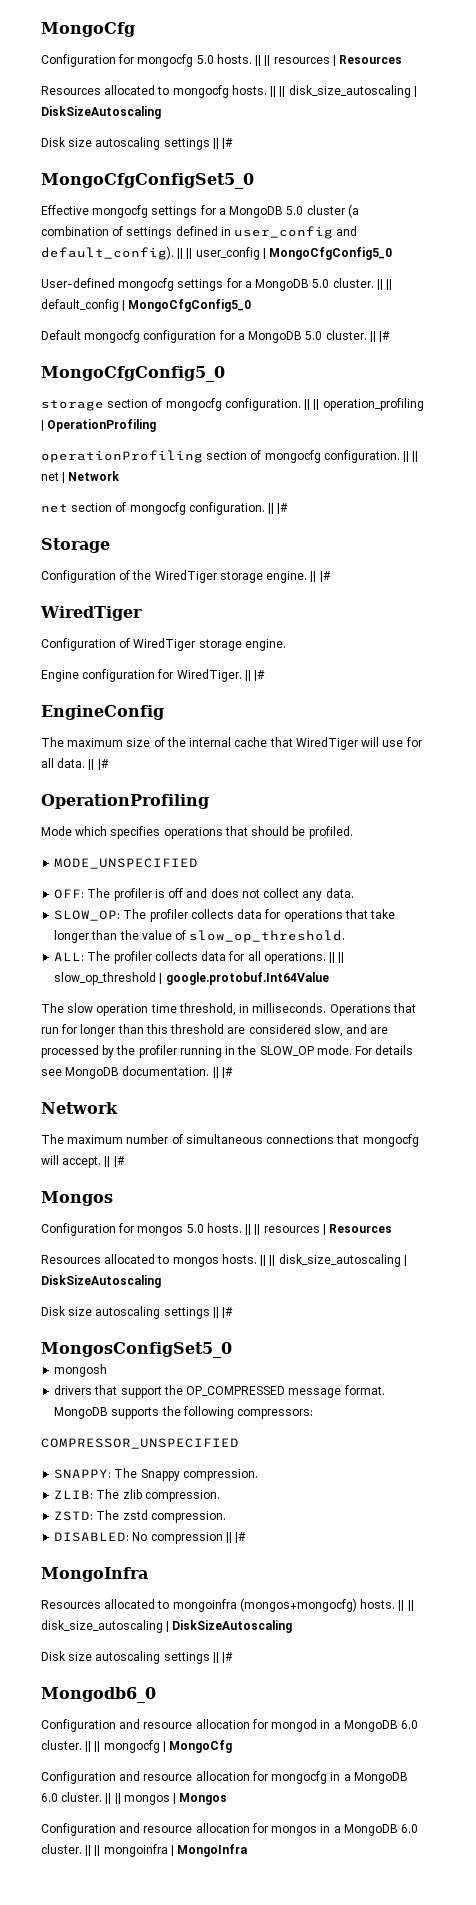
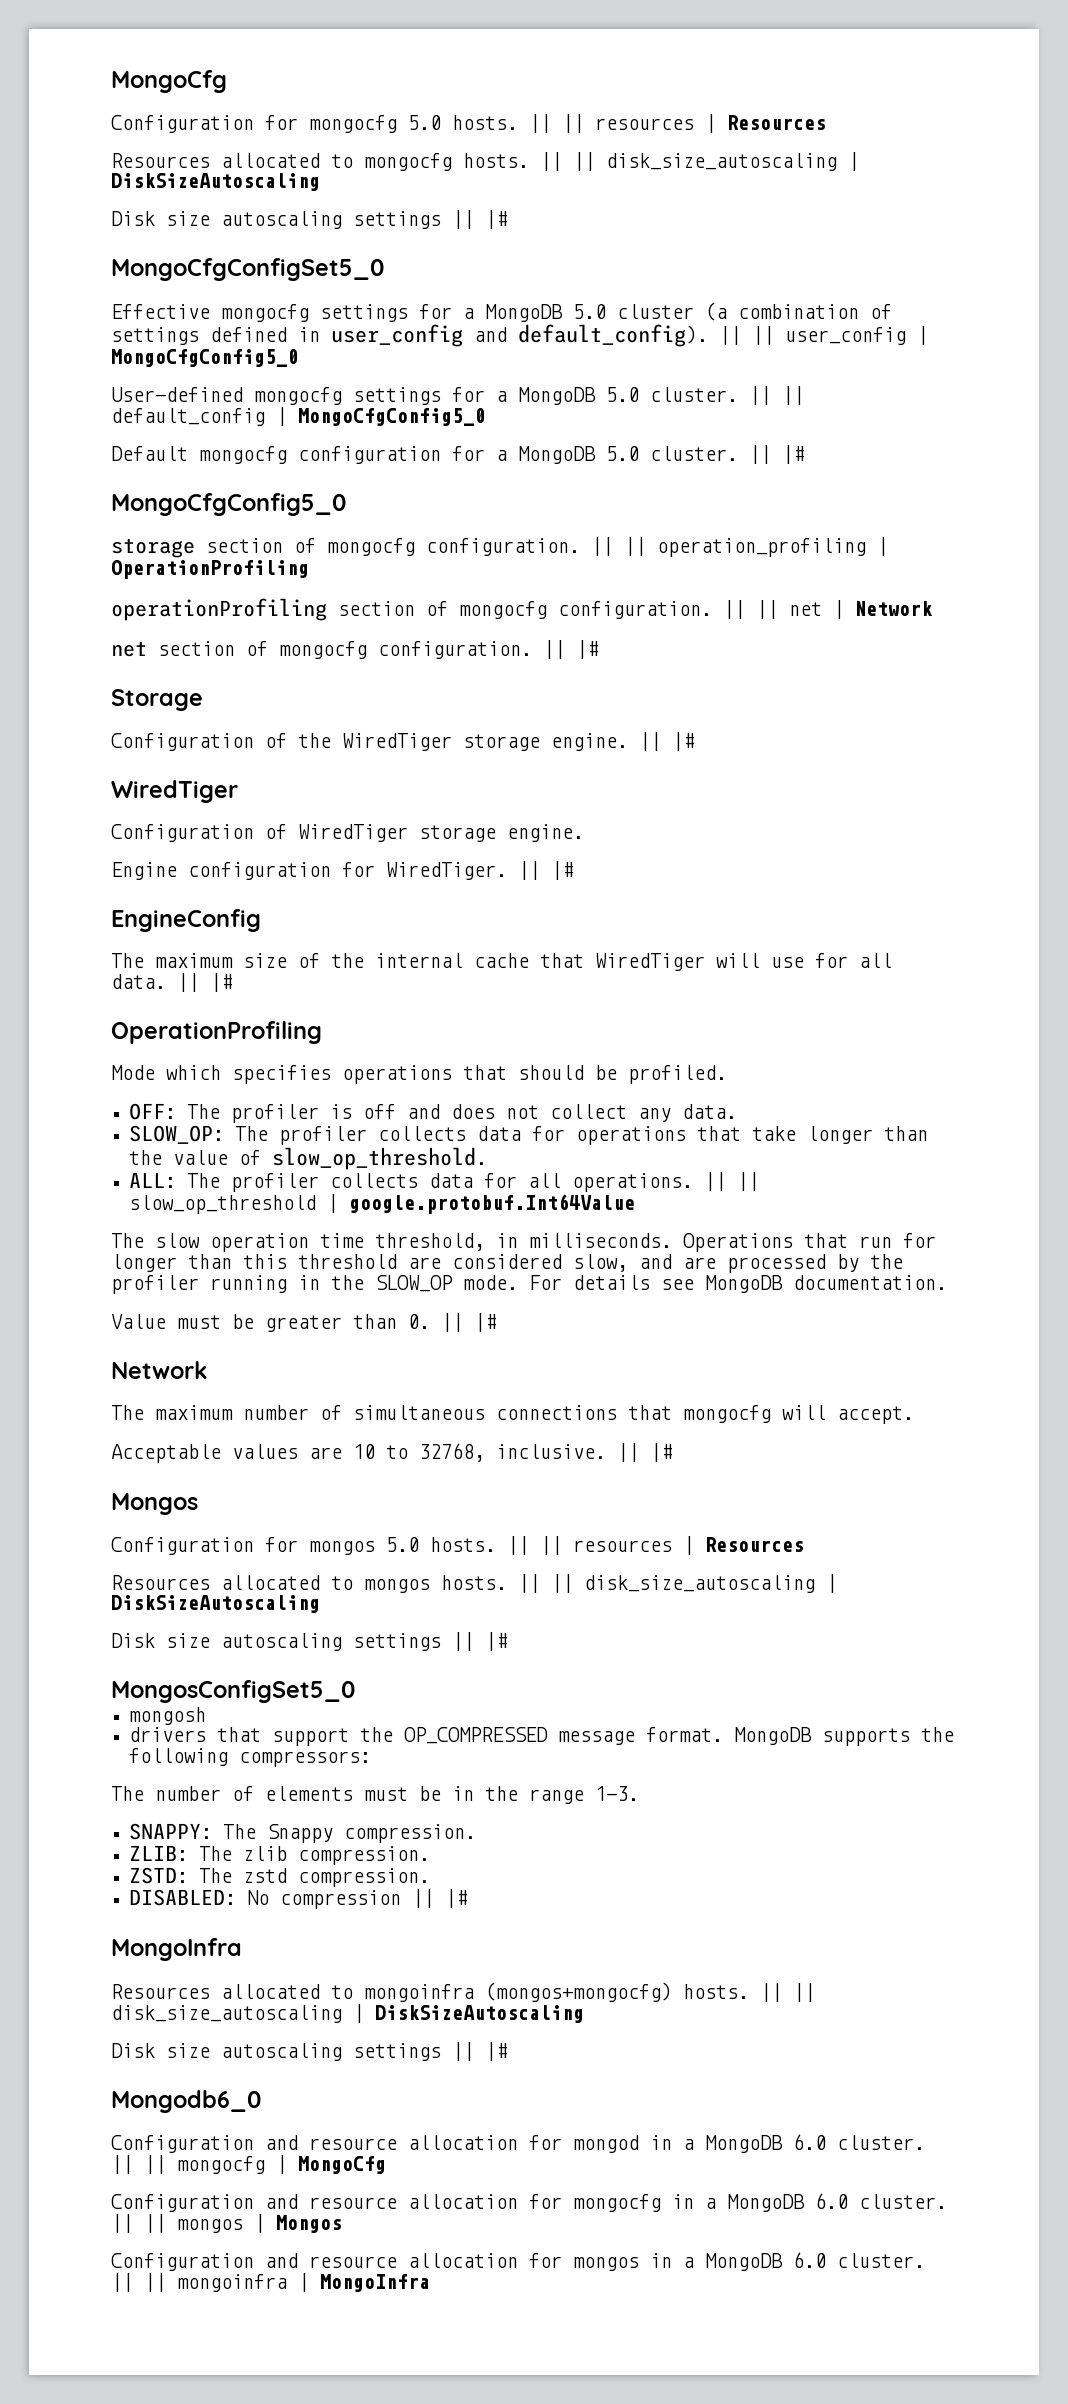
[54,858,199,869] // MODE_UNSPECIFIED -> (727, 1074) none
(210, 1071) none -> [111,1314,430,1332] // Value must be greater than 0.
(102, 1162) none -> [111,1443,606,1463] // Acceptable values are 10 to 32768, inclusive.
[41,1438,239,1449] COMPRESSOR_UNSPECIFIED -> [111,1786,639,1804] The number of elements must be in the range 1-3.

